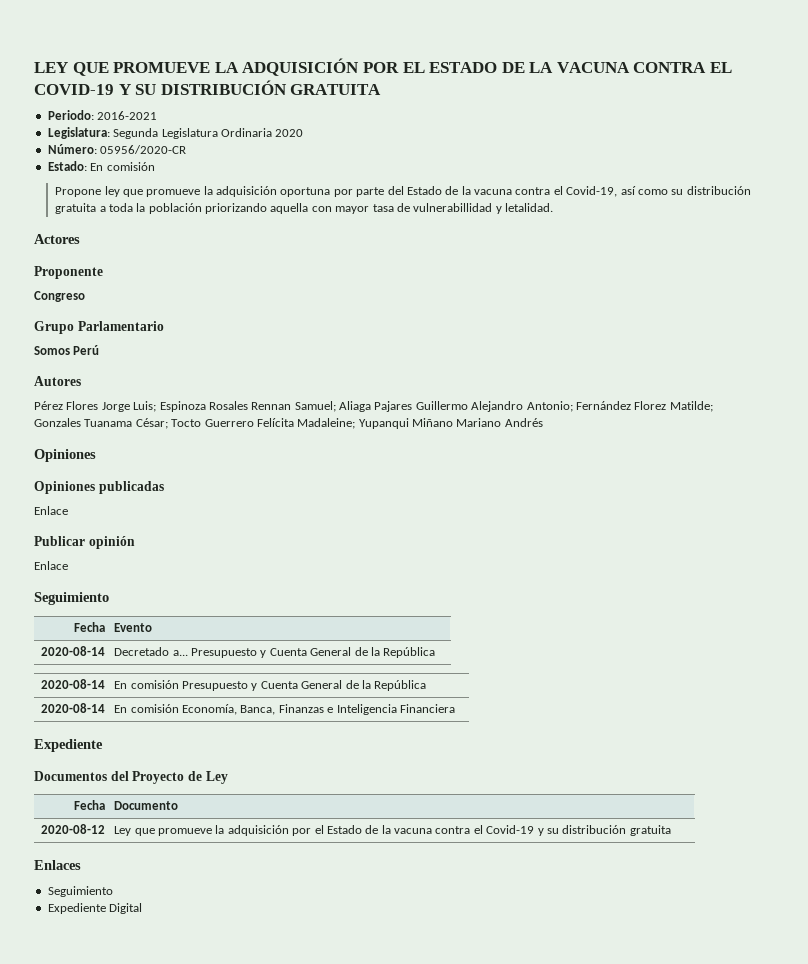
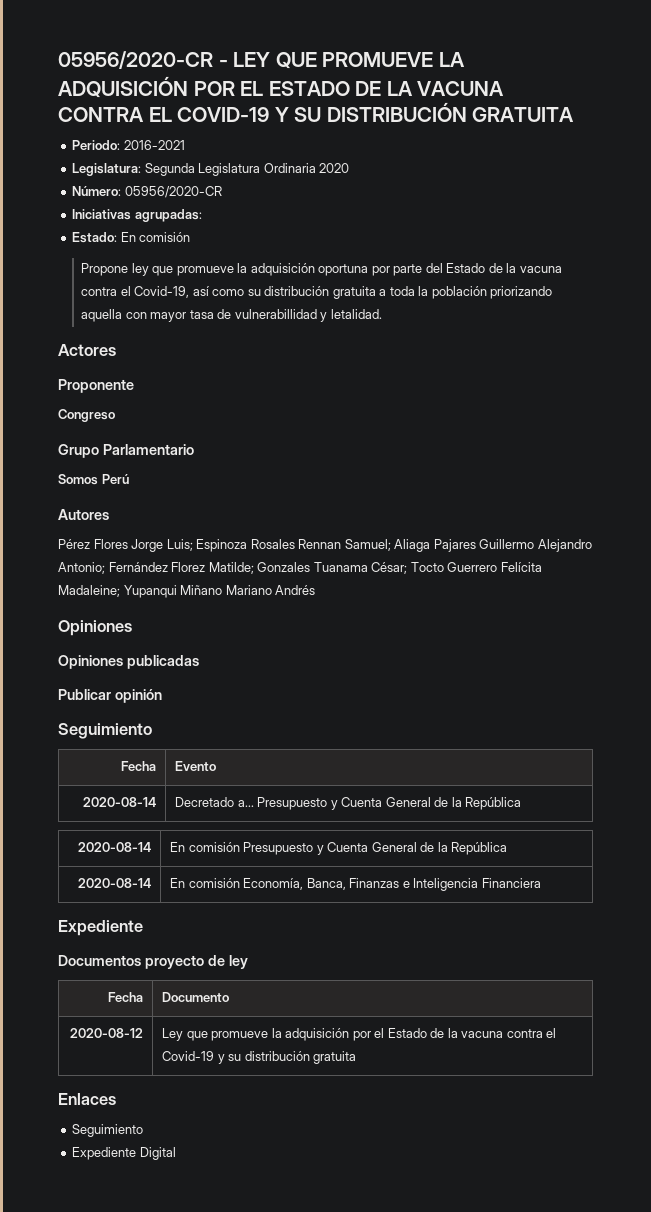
(34, 67) none -> [58,51,228,69] 05956/2020-CR -
(187, 149) none -> [72,209,202,222] // Iniciativas agrupadas:
[34,506,68,515] // Enlace -> (199, 662) none
[34,561,68,570] // Enlace -> (162, 696) none
[110,771,228,784] del Proyecto de Ley -> [144,955,248,969] proyecto de ley

